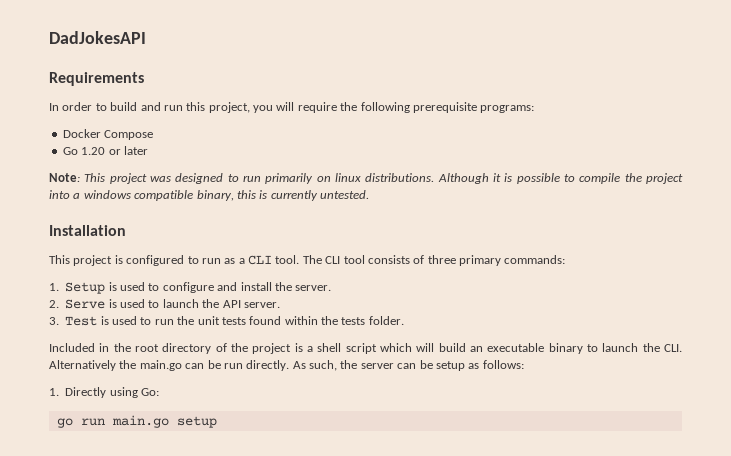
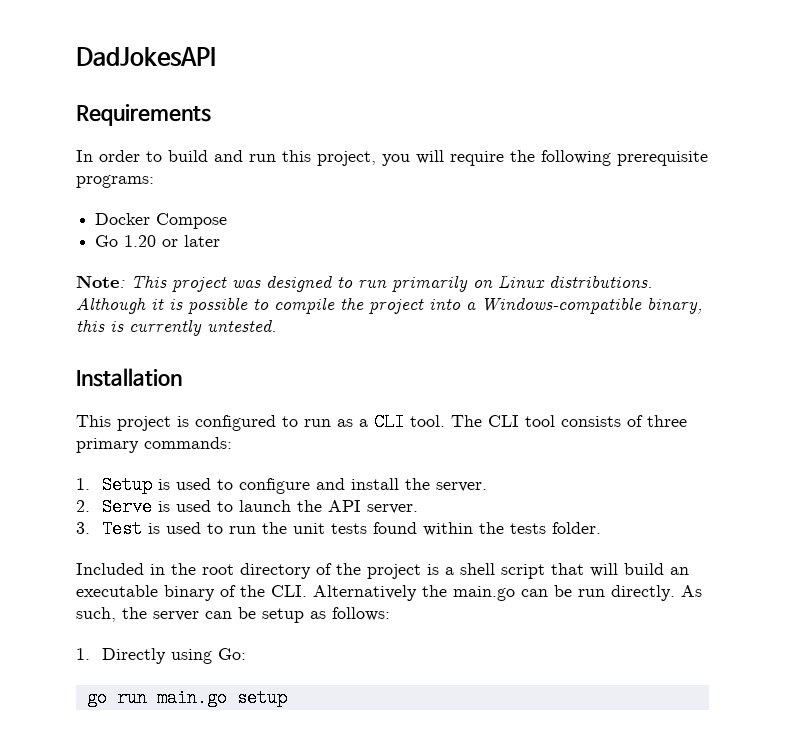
[335,173,361,182] linux -> [498,275,545,289] Linux
[83,190,194,201] windows compatible -> [481,297,642,314] Windows-compatible
[379,343,412,352] which -> [551,563,584,575] that
[586,343,639,352] to launch -> [220,585,236,597] of

